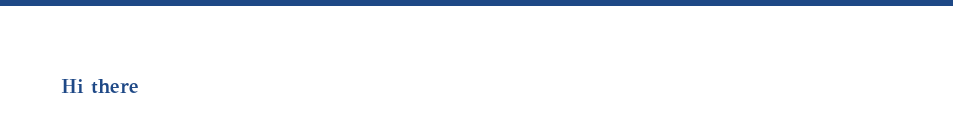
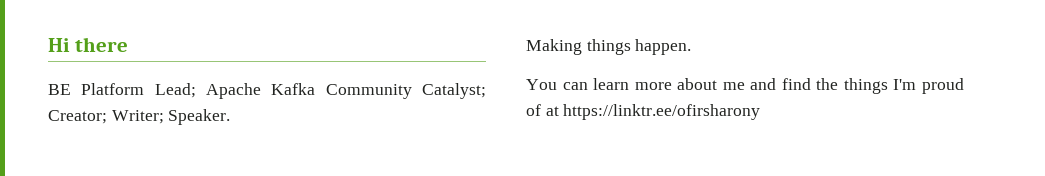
(139, 86) none -> [48,83,486,99] [48,109,231,125] [526,39,692,55] [526,78,964,94] [526,104,761,120] // BE Platform Lead; Apache Kafka Community Catalyst; Creator; Writer; Speaker. // Making things happen. // You can learn more about me and find the things I'm proud of at https://linktr.ee/ofirsharony

